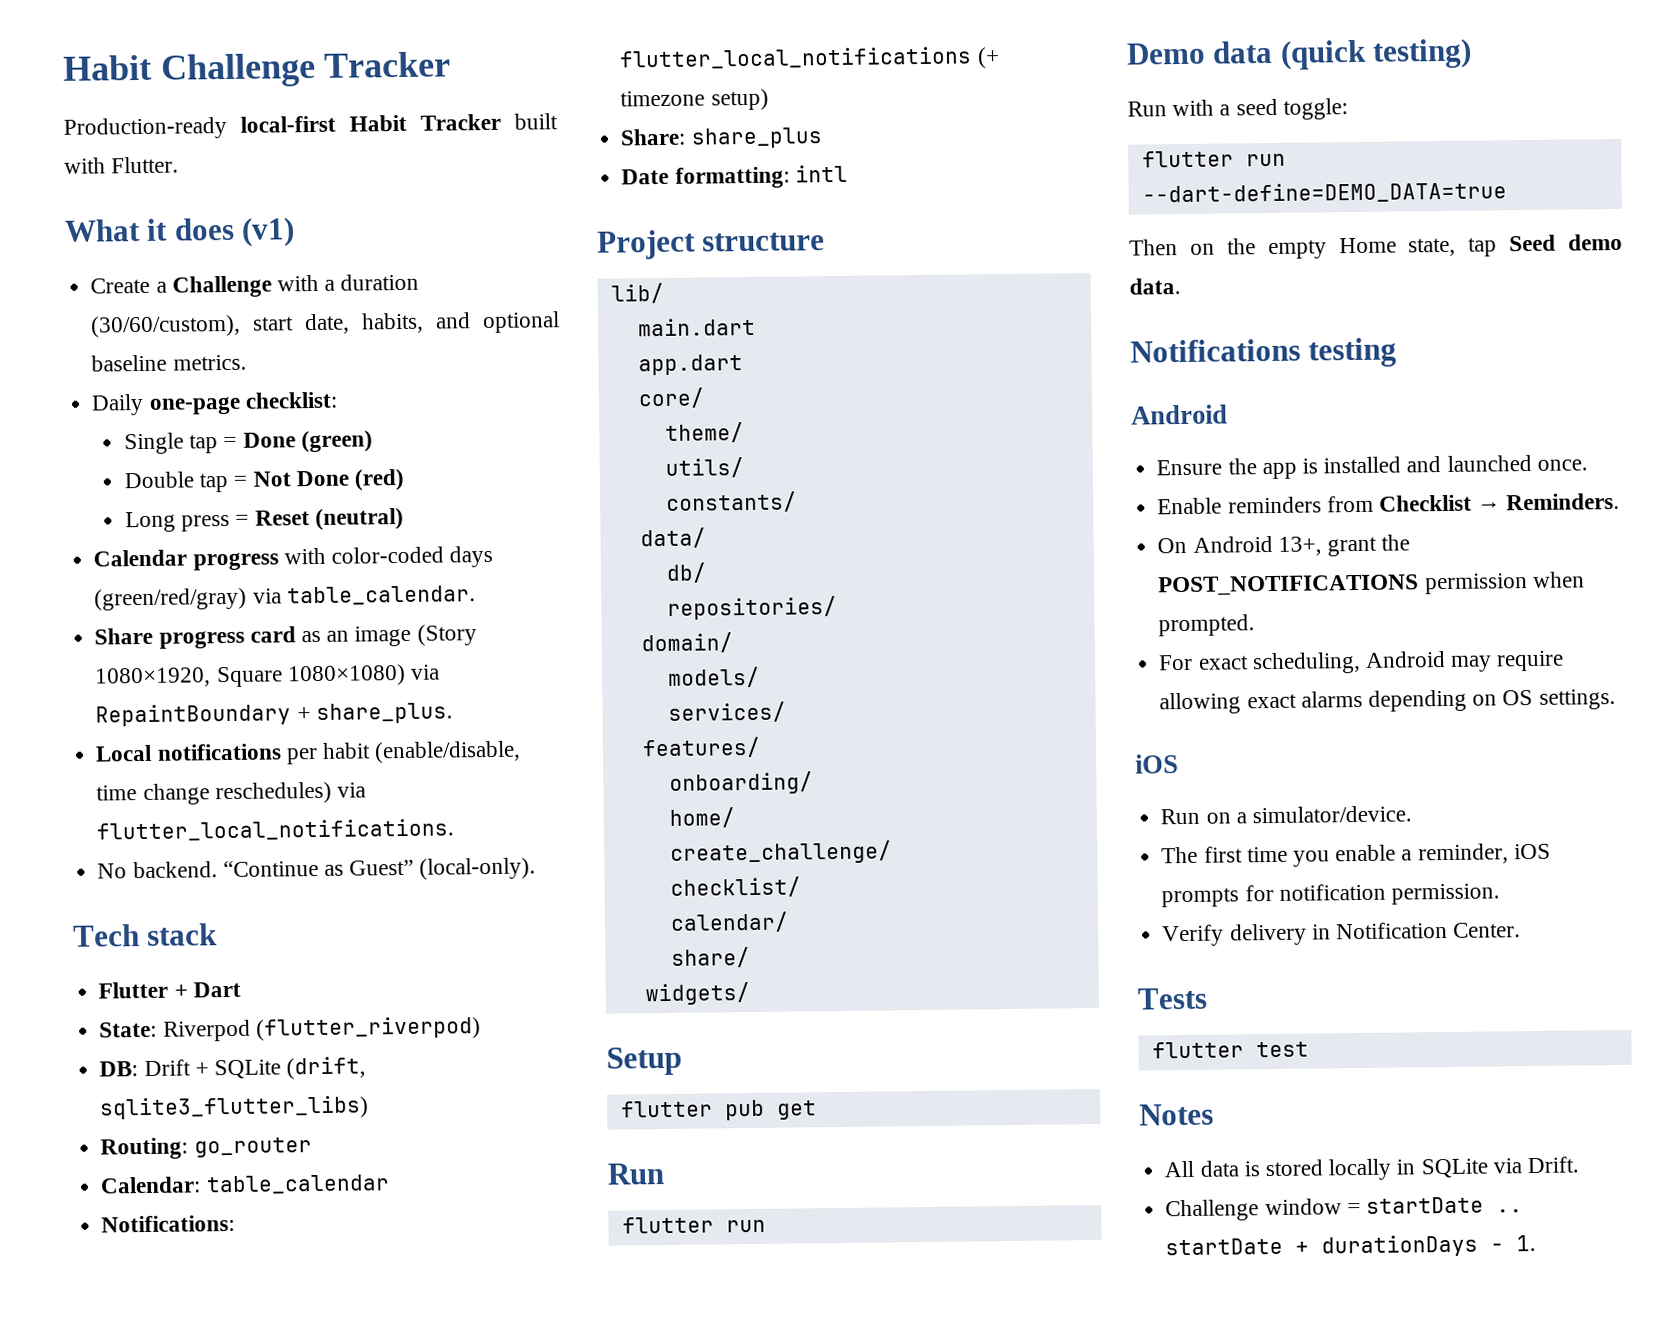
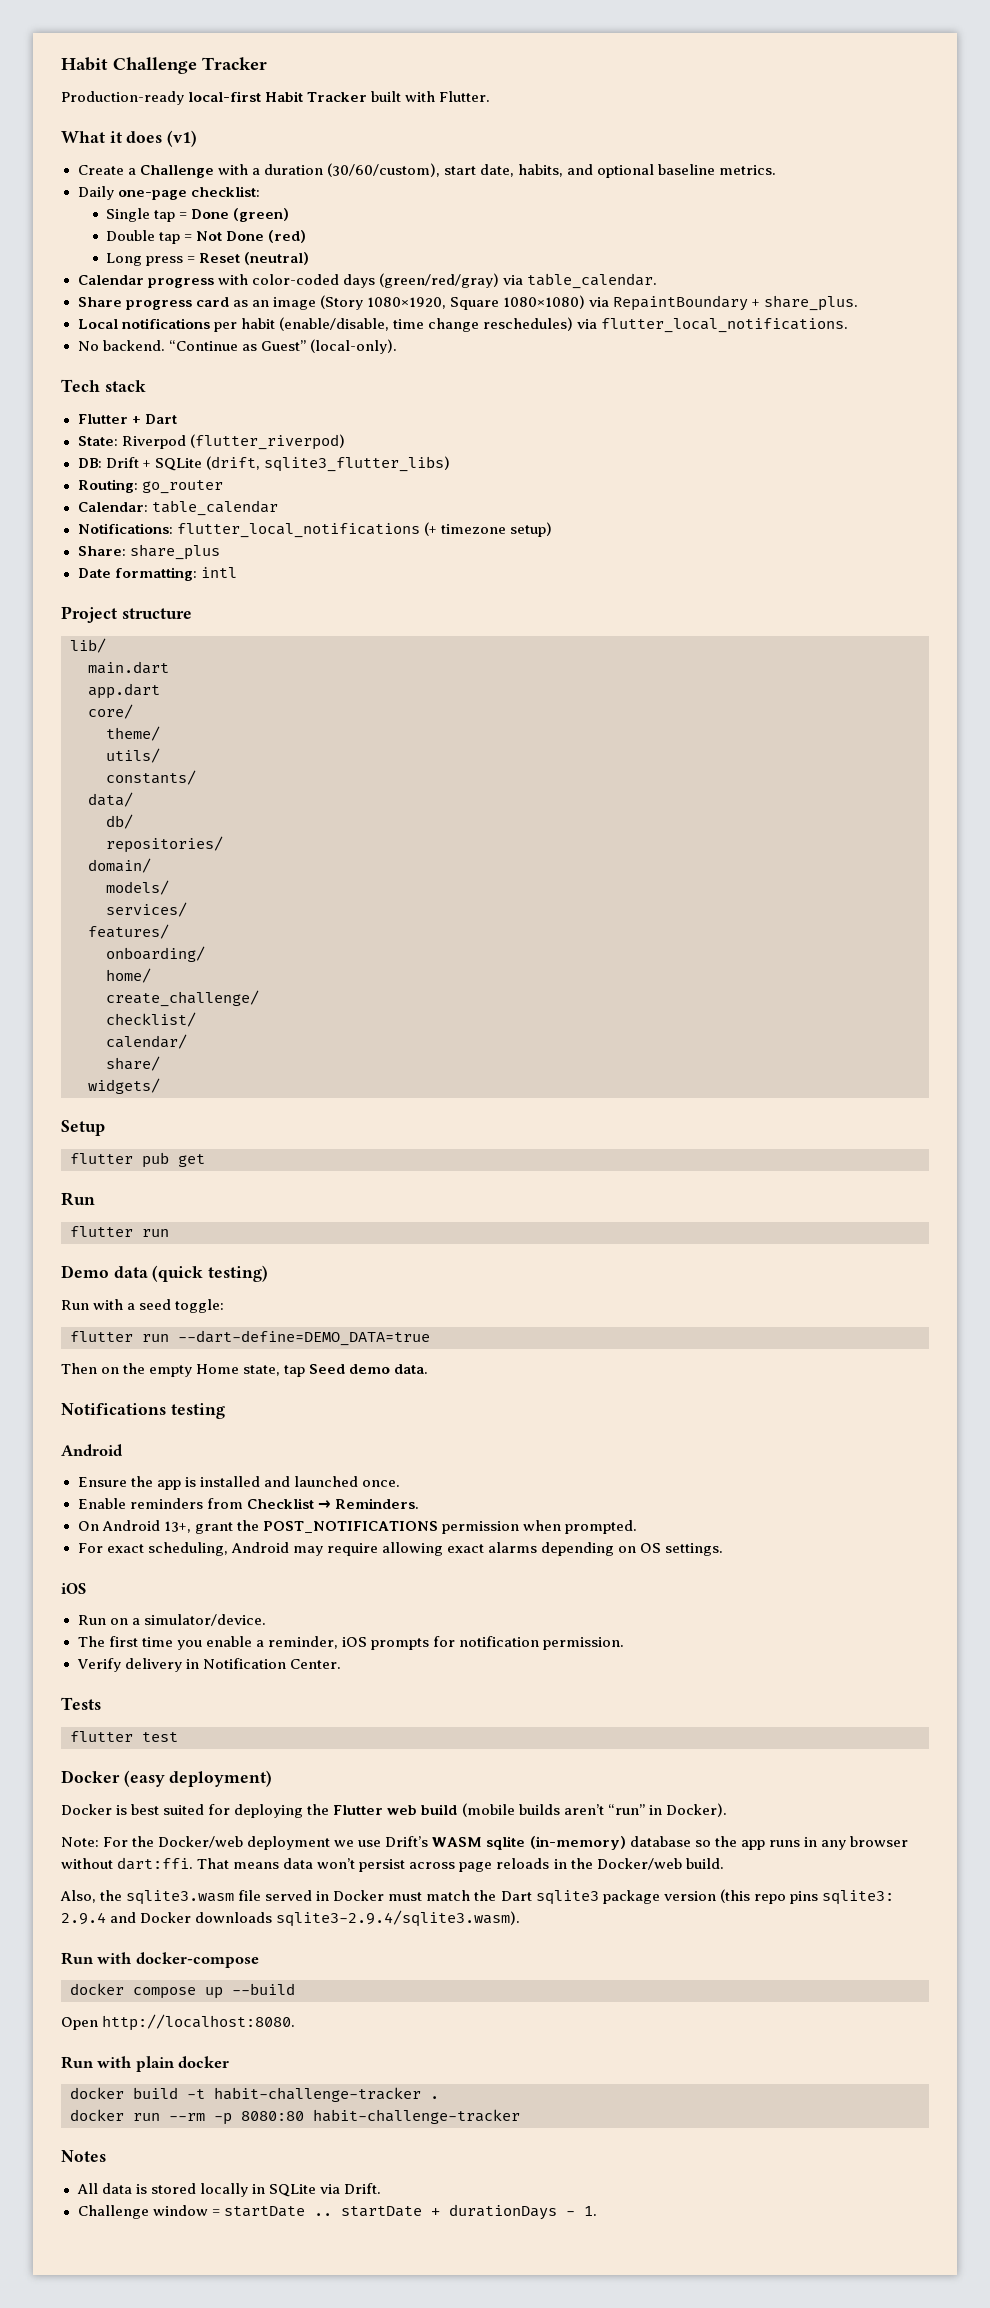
(1309, 1049) none -> [61,1770,273,1787] [61,1803,727,1818] [61,1836,908,1850] [61,1857,724,1872] [60,1889,894,1905] [61,1910,521,1927] [61,1952,259,1968] [70,1983,295,1999] [61,2014,296,2031] [61,2056,230,2072] [70,2087,439,2102] [70,2109,520,2125] // Docker (easy deployment) // Docker is best suited for deploying the Flutter web build (mobile builds aren’t “run” in Docker). // Note: For the Docker/web deployment we use Drift’s WASM sqlite (in-memory) database so the app runs in any browser without dart:ffi. That means data won’t persist across page reloads in the Docker/web build. // Also, the sqlite3.wasm file served in Docker must match the Dart sqlite3 package version (this repo pins sqlite3: 2.9.4 and Docker downloads sqlite3-2.9.4/sqlite3.wasm). // Run with docker-compose // docker compose up --build // Open http://localhost:8080. // Run with plain docker // docker build -t habit-challenge-tracker . // docker run --rm -p 8080:80 habit-challenge-tracker

